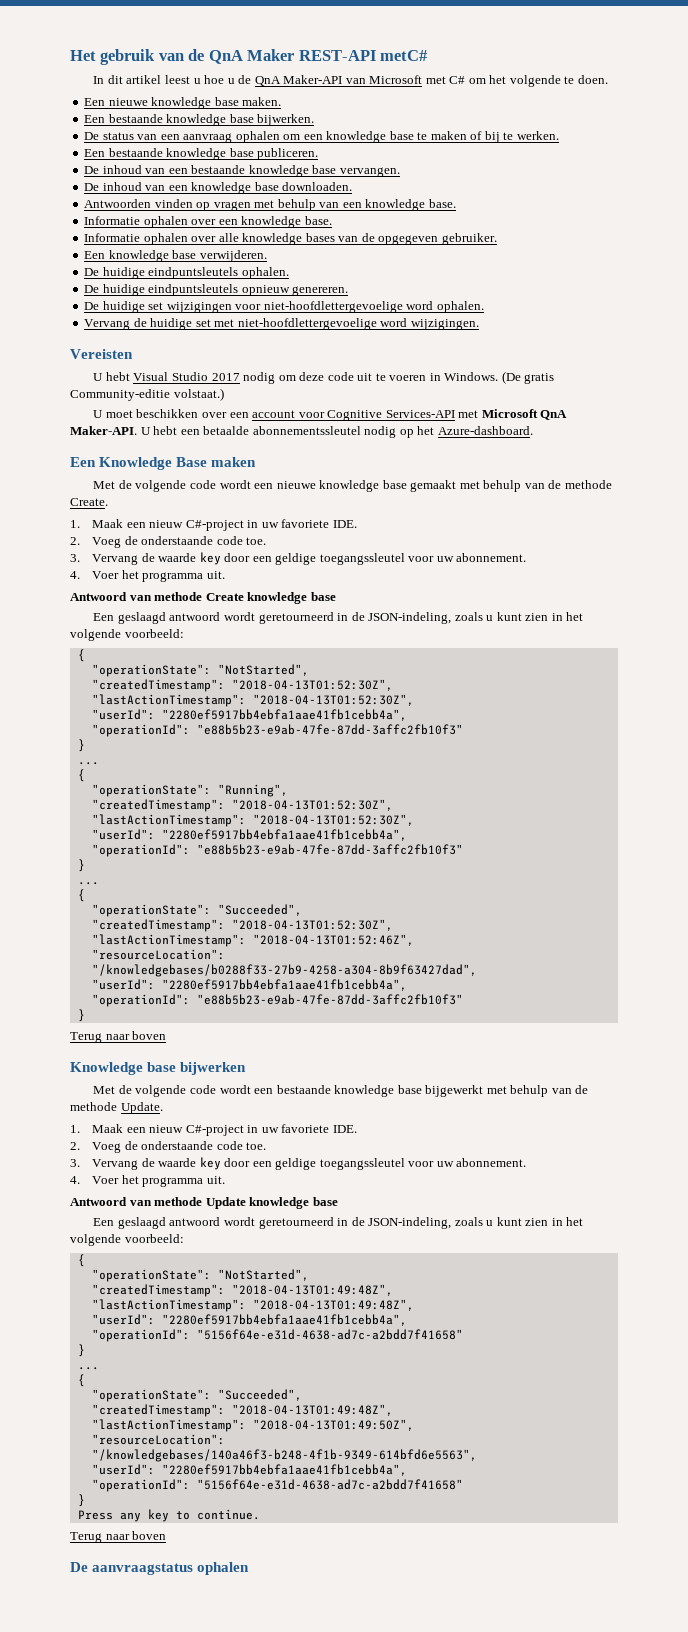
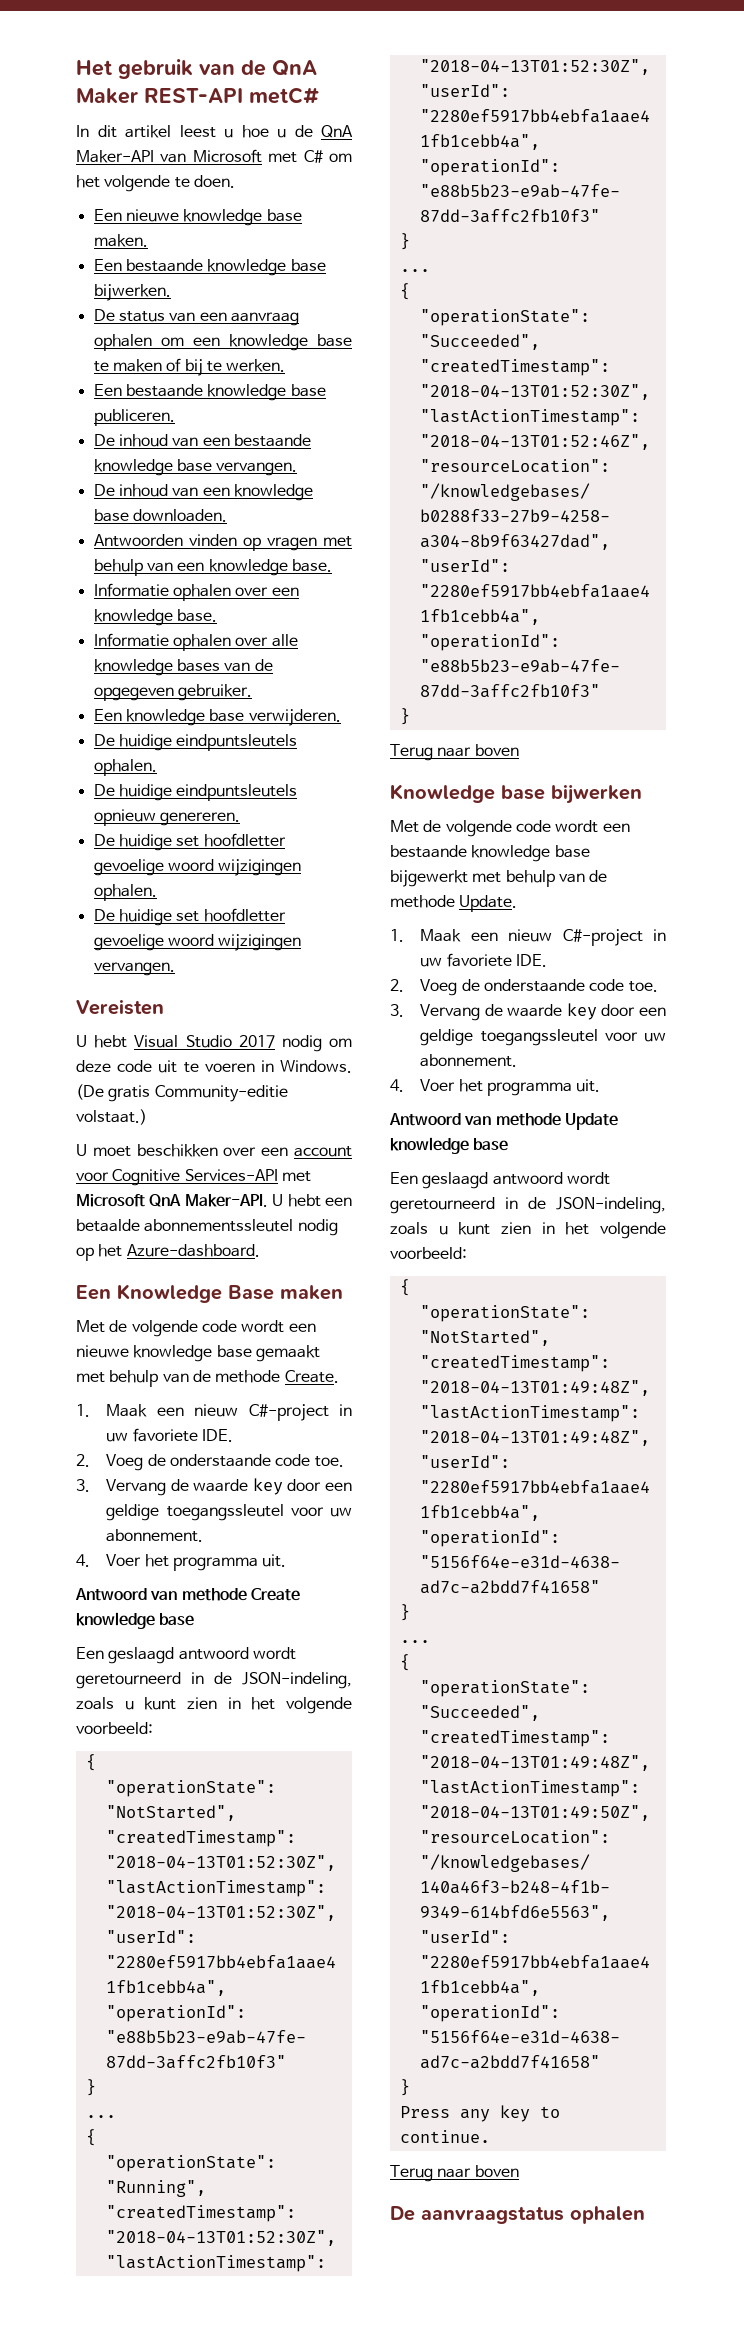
[166,301,484,313] [84,318,479,330] wijzigingen voor niet-hoofdlettergevoelige word ophalen. // Vervang de huidige set met niet-hoofdlettergevoelige word wijzigingen. -> [203,833,286,847] [93,859,302,876] [93,884,157,901] [93,908,286,926] [93,934,302,951] [93,962,175,976] hoofdletter gevoelige woord wijzigingen ophalen. // De huidige set hoofdletter gevoelige woord wijzigingen vervangen.

